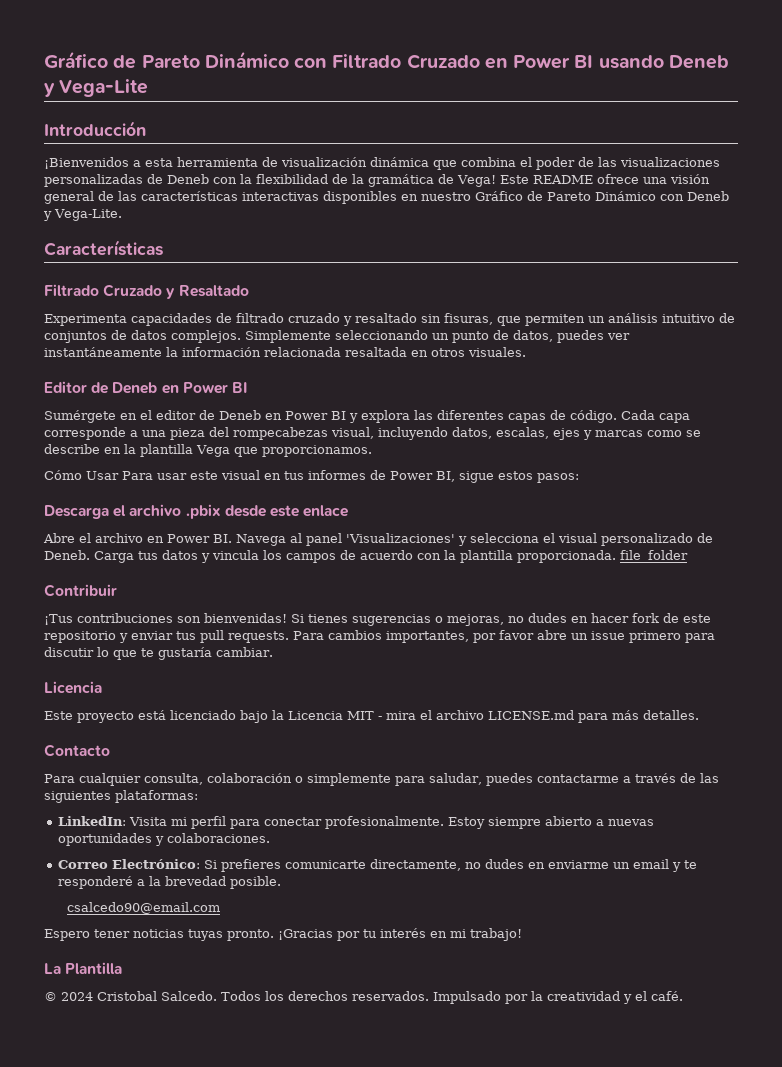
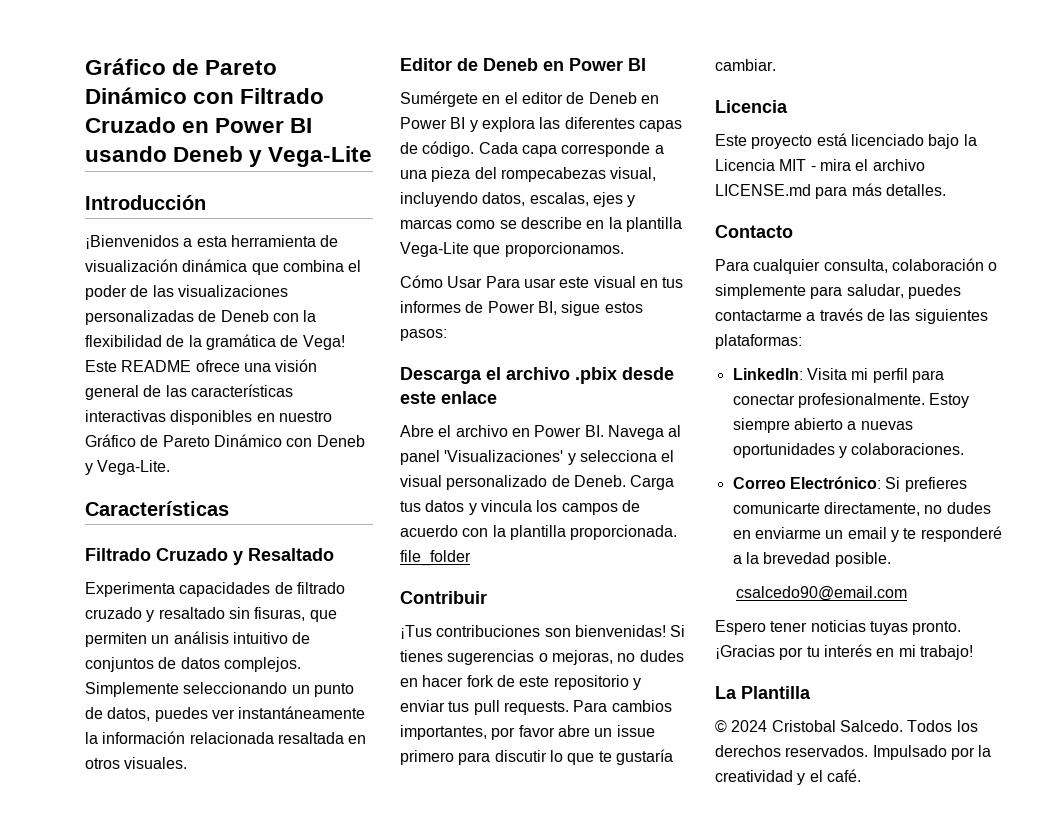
[196,445,230,457] Vega -> [400,242,469,257] Vega-Lite

